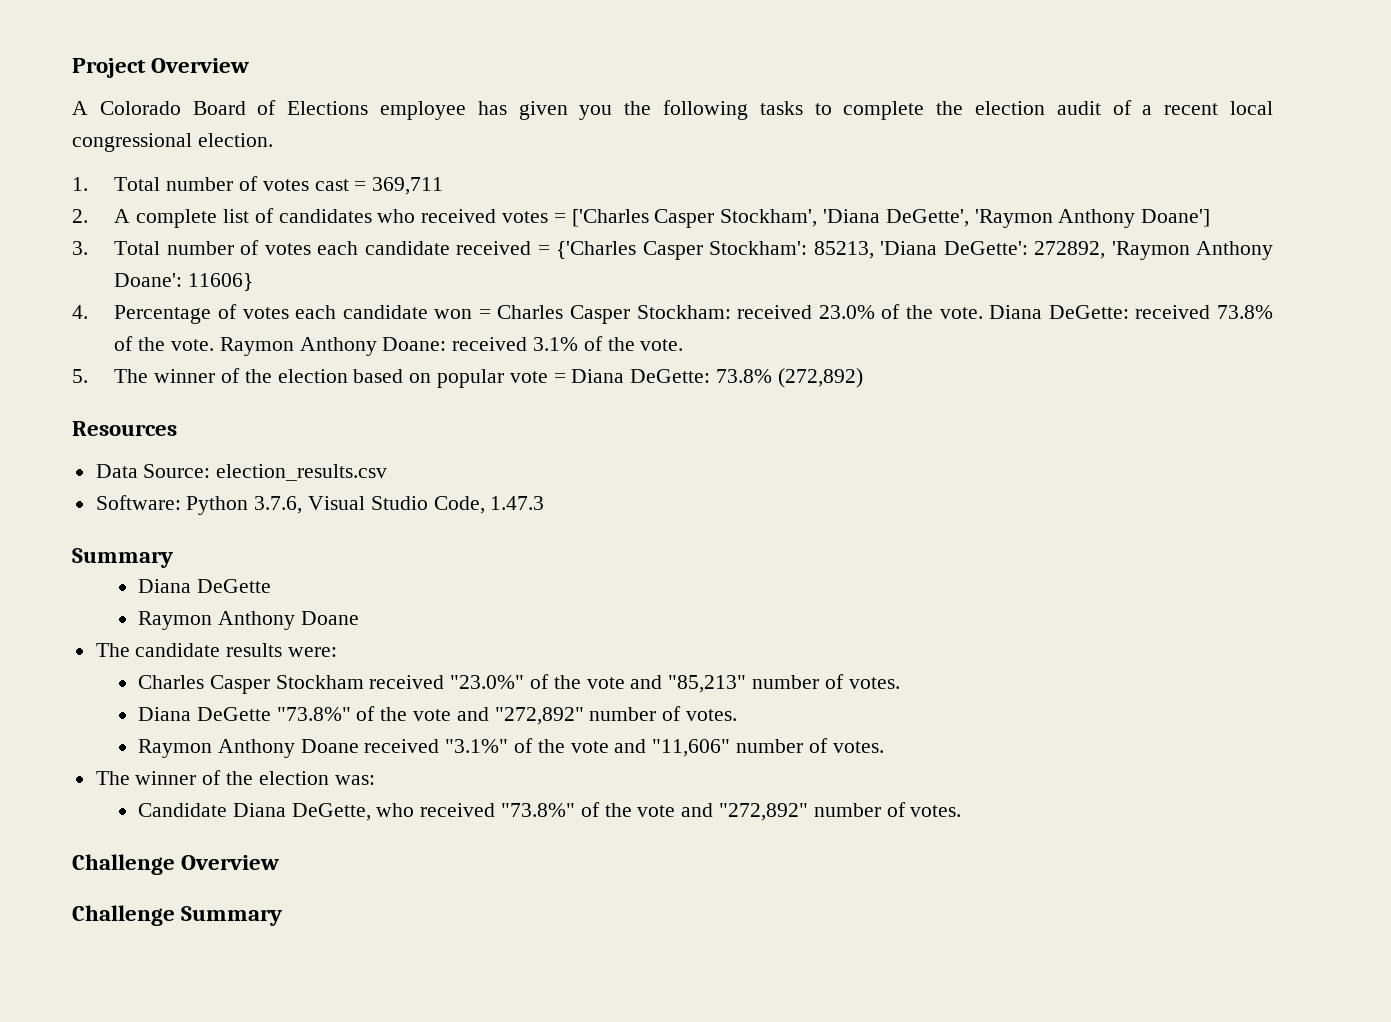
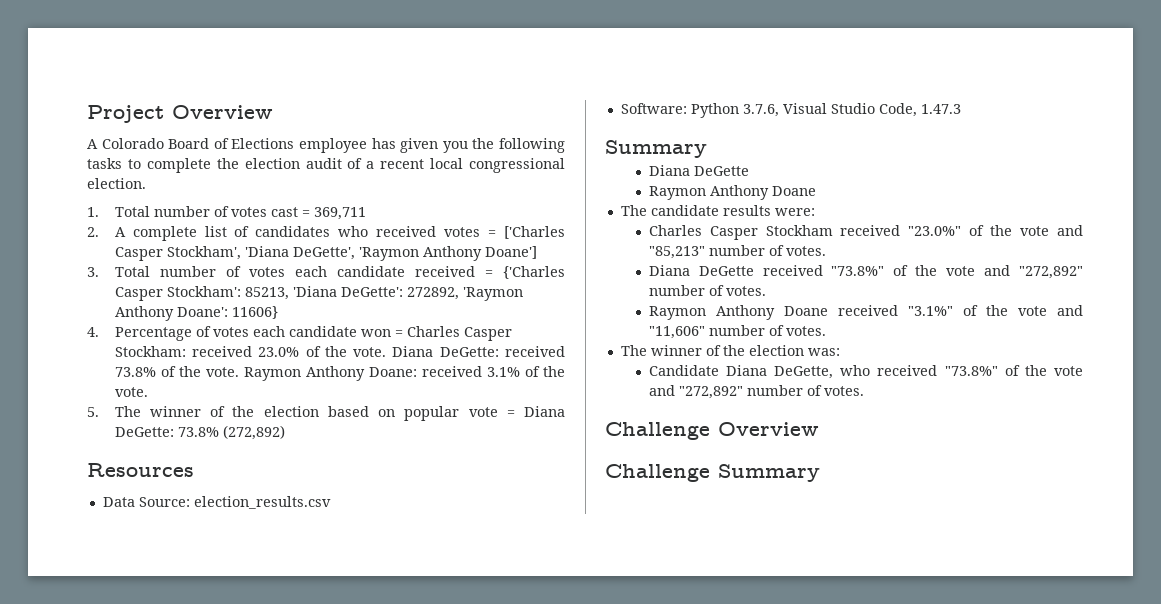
(271, 714) none -> [762,265,823,276] received

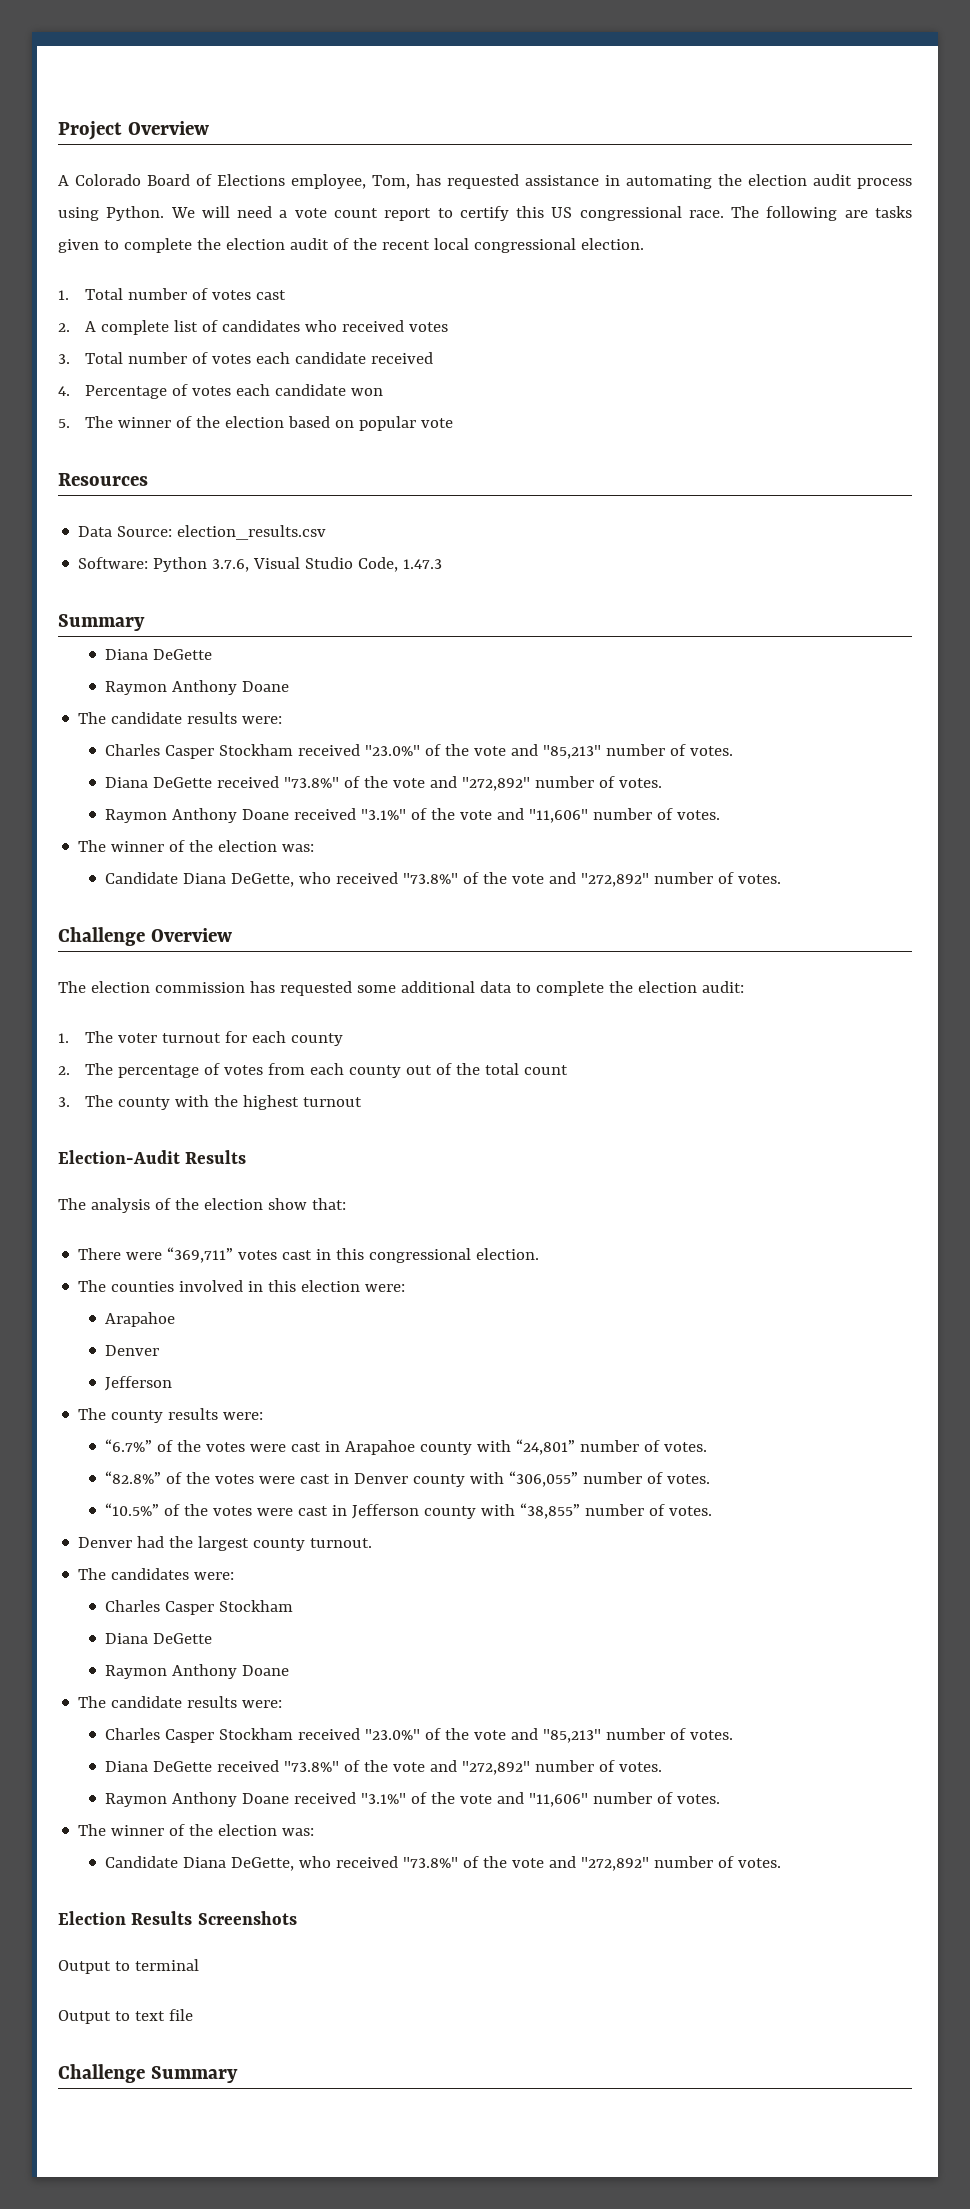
[299,138,566,153] [87,158,122,169] employee has given you the following tasks -> [291,174,912,189] [58,206,913,221] [58,239,99,253] employee, Tom, has requested assistance in automating the election audit process using Python. We will need a vote count report to certify this US congressional race. The following are tasks given
[366,161,375,169] a -> [352,238,377,250] the
[301,207,366,220] = 369,711 -> (287, 295) none
[488,226,565,239] [114,246,537,261] = ['Charles Casper Stockham', 'Diana DeGette', 'Raymon Anthony Doane'] -> (449, 327) none
[484,266,565,279] [114,286,523,301] [114,306,278,321] = {'Charles Casper Stockham': 85213, 'Diana DeGette': 272892, 'Raymon Anthony Doane': 11606} -> (434, 358) none
[394,326,512,341] [114,346,565,357] [114,366,565,381] [114,387,148,397] = Charles Casper Stockham: received 23.0% of the vote. Diana DeGette: received 73.8% of the vote. Raymon Anthony Doane: received 3.1% of the vote. -> (384, 392) none
[506,406,566,417] [114,425,285,440] = Diana DeGette: 73.8% (272,892) -> (454, 423) none
(819, 429) none -> [58,981,744,996] [58,1031,344,1046] [58,1063,569,1078] [58,1095,363,1110] [58,1150,247,1164] [58,1198,346,1213] [78,1247,540,1263] [78,1280,406,1292] [105,1312,176,1327] [105,1345,160,1356] [105,1376,173,1391] [78,1408,264,1423] [105,1439,708,1455] [105,1471,711,1487] [105,1503,713,1519] [78,1536,373,1551] [78,1568,235,1580] [105,1600,294,1615] [105,1633,213,1644] [105,1664,290,1679] [78,1696,283,1708] [105,1728,734,1743] [105,1760,663,1775] [105,1792,721,1807] [78,1824,315,1836] [105,1856,782,1871] [58,1911,297,1925] [58,1959,199,1974] [58,2009,193,2024] // The election commission has requested some additional data to complete the election audit: // 1. The voter turnout for each county // 2. The percentage of votes from each county out of the total count // 3. The county with the highest turnout // Election-Audit Results // The analysis of the election show that: // There were “369,711” votes cast in this congressional election. // The counties involved in this election were: // Arapahoe // Denver // Jefferson // The county results were: // “6.7%” of the votes were cast in Arapahoe county with “24,801” number of votes. // “82.8%” of the votes were cast in Denver county with “306,055” number of votes. // “10.5%” of the votes were cast in Jefferson county with “38,855” number of votes. // Denver had the largest county turnout. // The candidates were: // Charles Casper Stockham // Diana DeGette // Raymon Anthony Doane // The candidate results were: // Charles Casper Stockham received "23.0%" of the vote and "85,213" number of votes. // Diana DeGette received "73.8%" of the vote and "272,892" number of votes. // Raymon Anthony Doane received "3.1%" of the vote and "11,606" number of votes. // The winner of the election was: // Candidate Diana DeGette, who received "73.8%" of the vote and "272,892" number of votes. // Election Results Screenshots // Output to terminal // Output to text file

